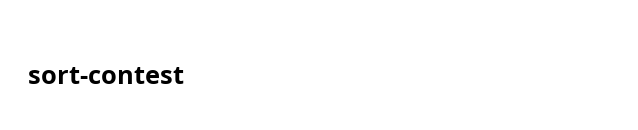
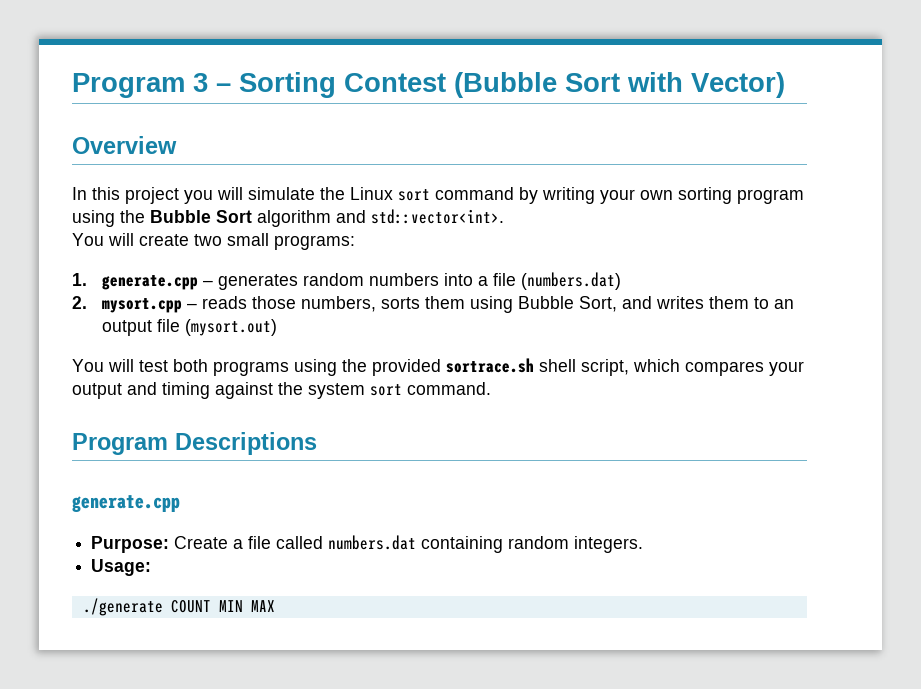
[28,67,184,84] sort-contest -> [72,72,785,98] [72,136,177,154] [72,187,804,204] [72,209,504,227] [72,233,355,250] [72,272,621,290] [72,296,794,313] [101,319,277,336] [72,358,804,376] [72,382,491,399] [72,432,317,455] [72,495,180,512] [91,535,644,553] [91,559,152,576] [82,598,275,616] Program 3 – Sorting Contest (Bubble Sort with Vector) // Overview // In this project you will simulate the Linux sort command by writing your own sorting program using the Bubble Sort algorithm and std::vector<int>. // You will create two small programs: // 1. generate.cpp – generates random numbers into a file (numbers.dat) // 2. mysort.cpp – reads those numbers, sorts them using Bubble Sort, and writes them to an output file (mysort.out) // You will test both programs using the provided sortrace.sh shell script, which compares your output and timing against the system sort command. // Program Descriptions // generate.cpp // Purpose: Create a file called numbers.dat containing random integers. // Usage: // ./generate COUNT MIN MAX

